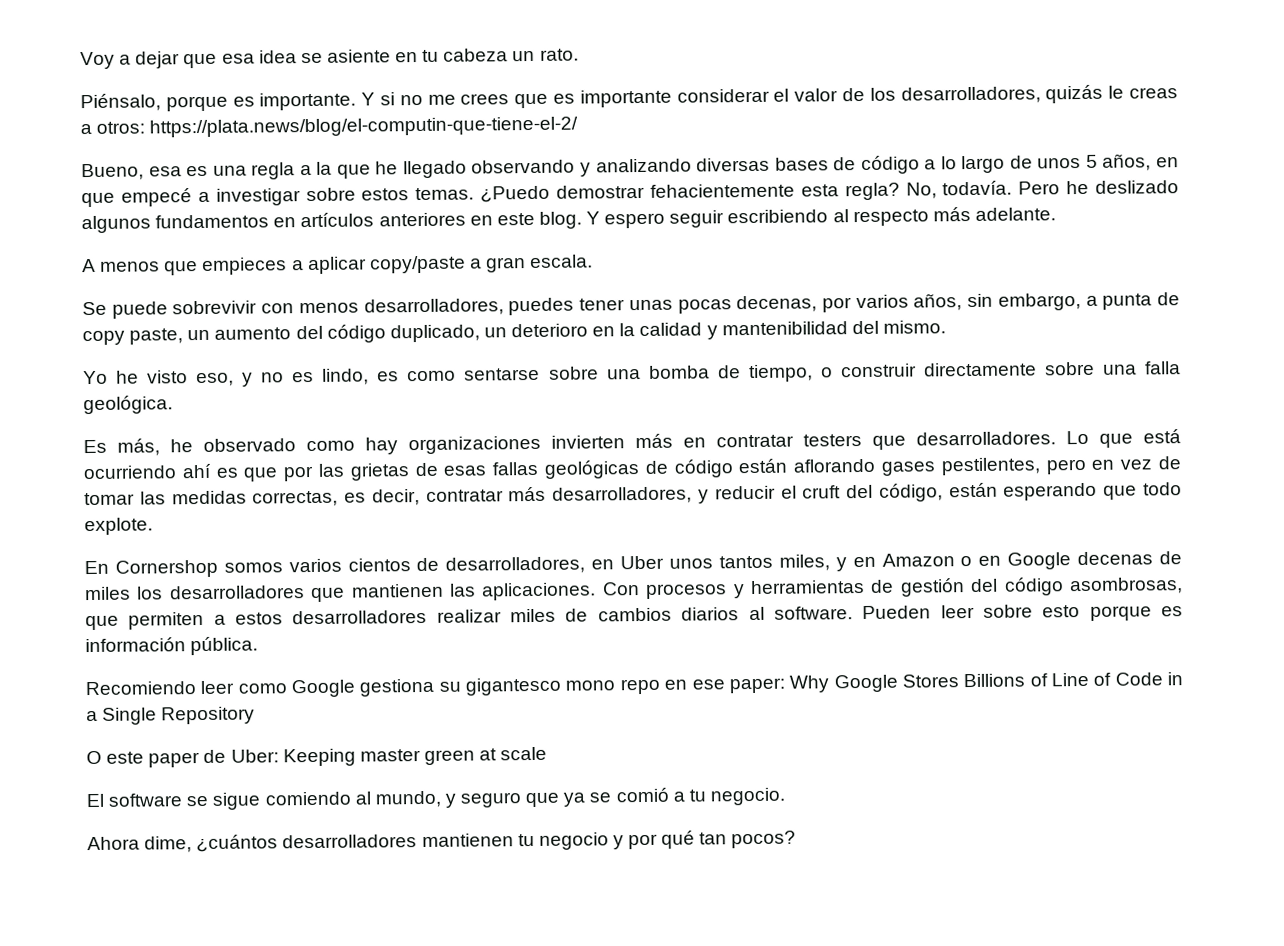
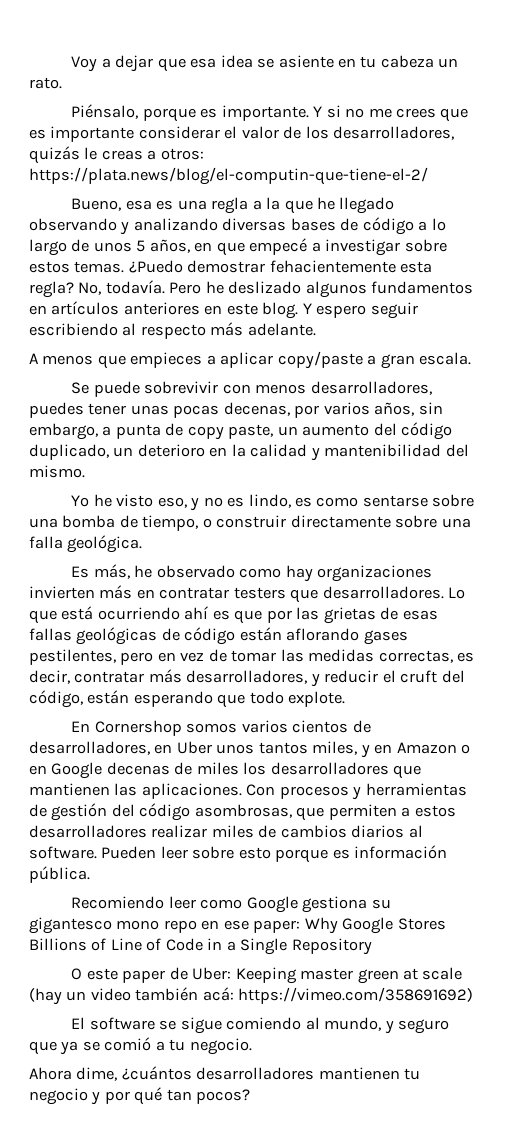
(548, 753) none -> [29,987,474,1005] (hay un video también acá: https://vimeo.com/358691692)

